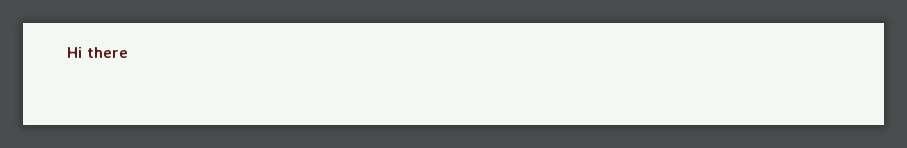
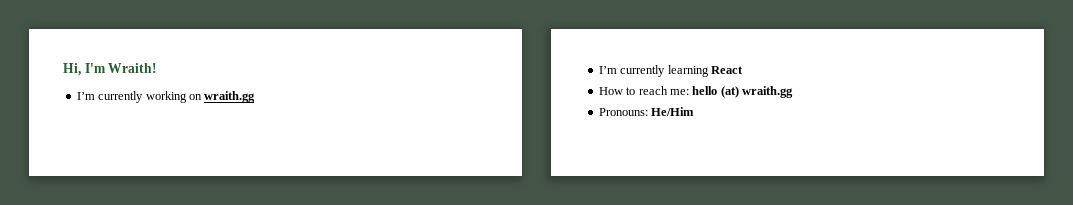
[67,47,128,58] Hi there -> [63,63,158,76] [76,91,256,103] [598,65,743,77] [598,86,793,98] [598,107,695,116] Hi, I'm Wraith! // I’m currently working on wraith.gg // I’m currently learning React // How to reach me: hello (at) wraith.gg // Pronouns: He/Him

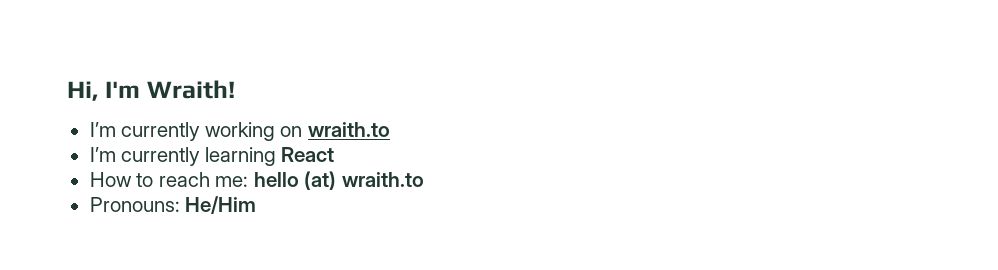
[204,91,256,103] wraith.gg -> [307,122,390,137] wraith.to
[742,86,793,98] wraith.gg -> [341,172,424,187] wraith.to

